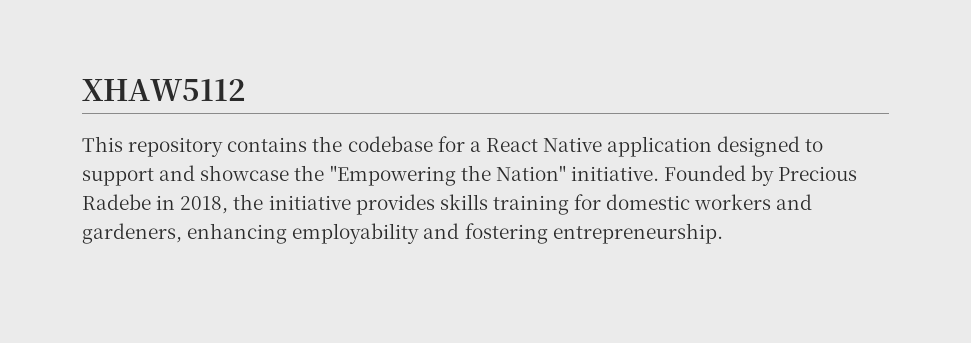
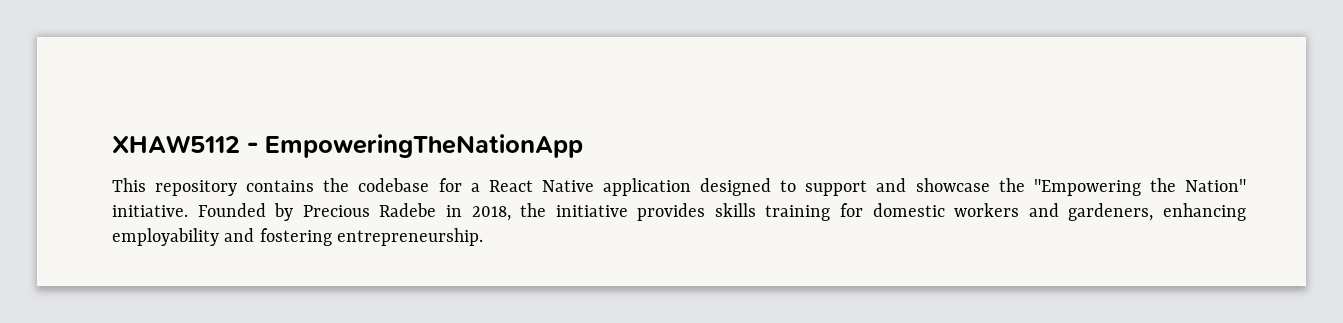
(246, 90) none -> [247,134,583,158] - EmpoweringTheNationApp

